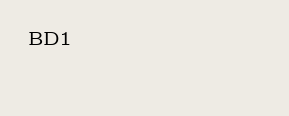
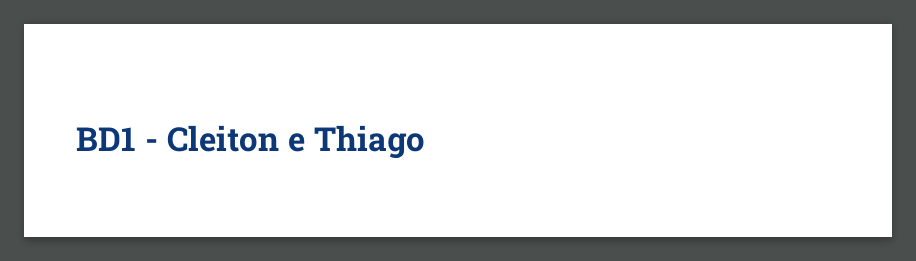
(71, 38) none -> [144,125,425,159] - Cleiton e Thiago

